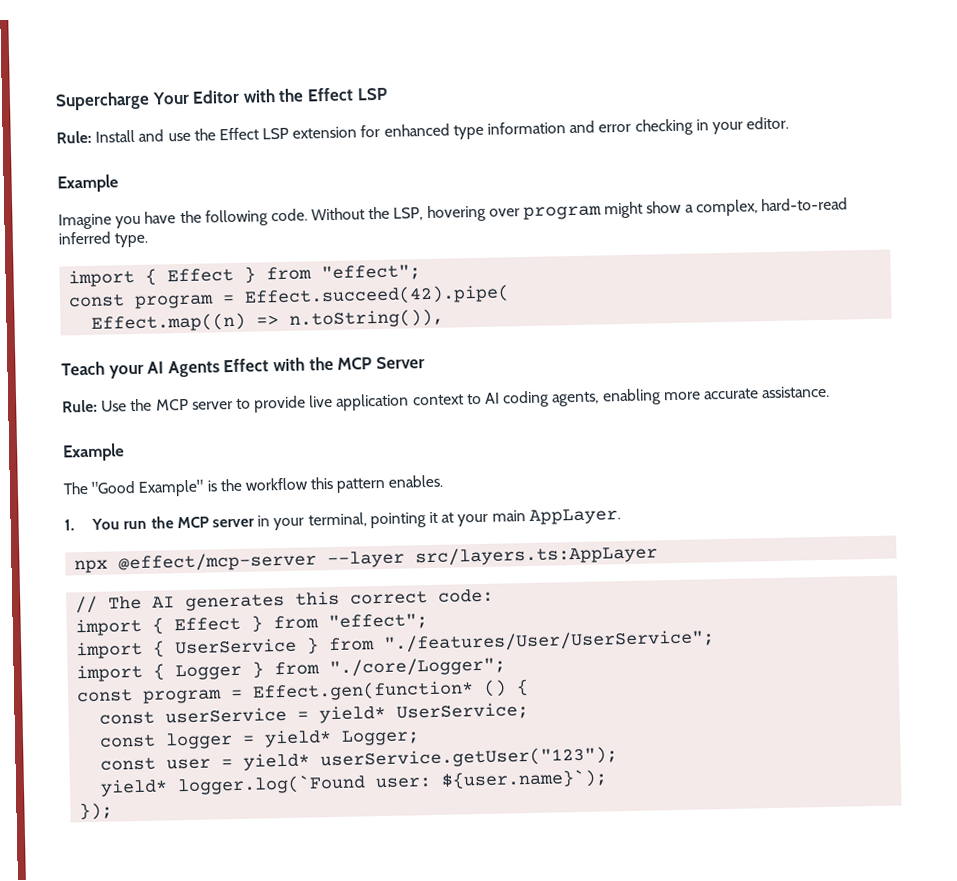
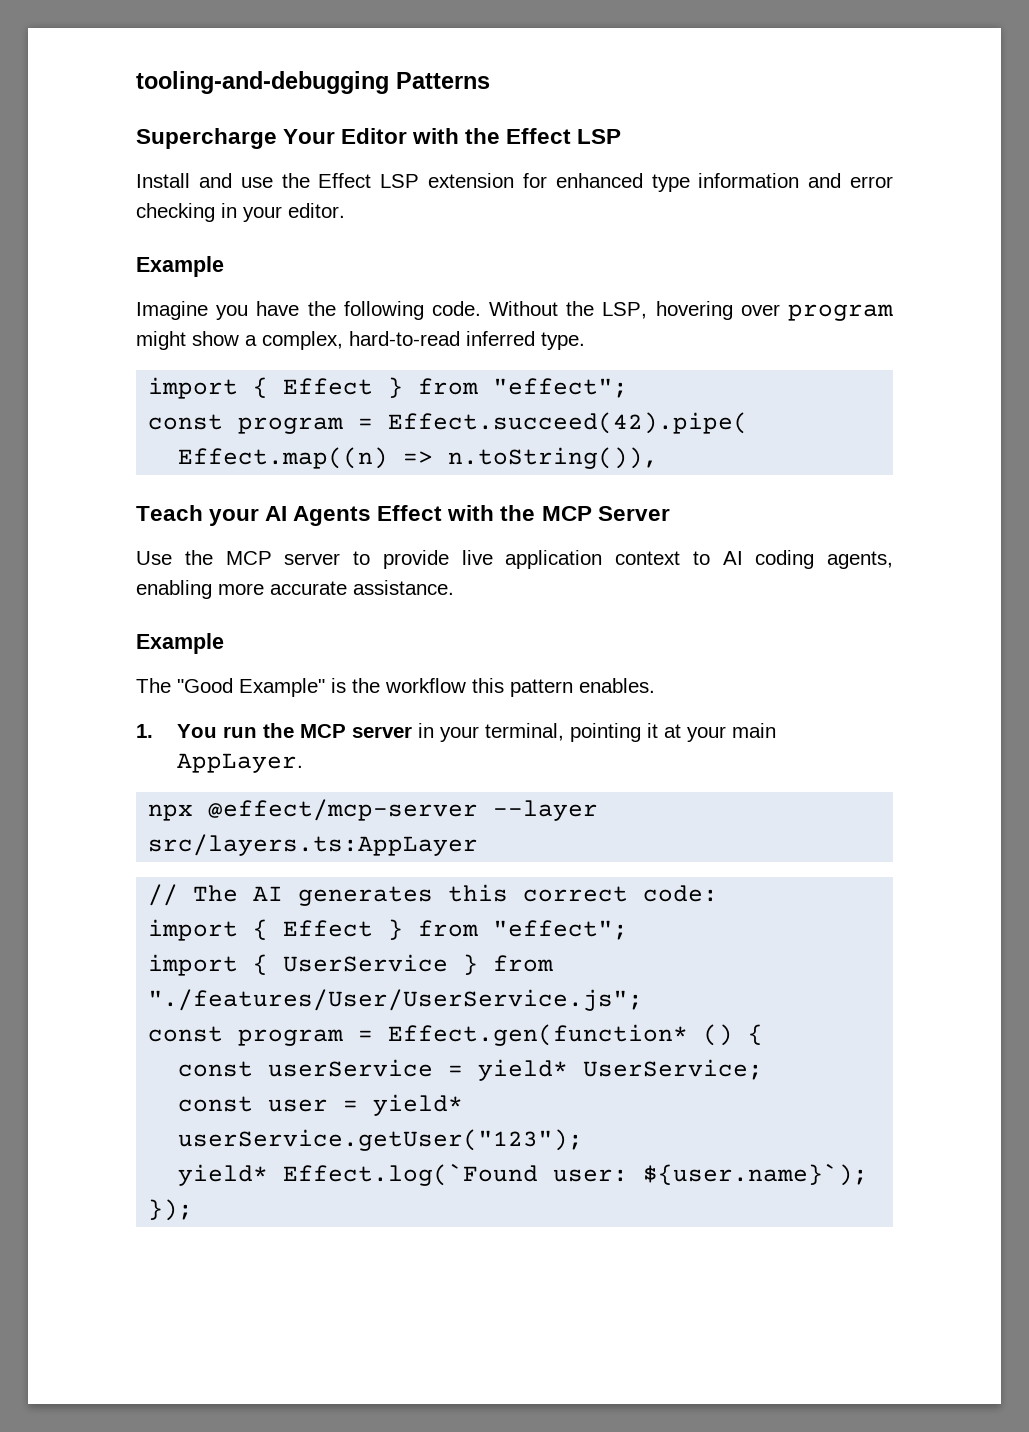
(55, 101) none -> [136,71,490,94] tooling-and-debugging Patterns //
[56,130,92,144] Rule: -> (622, 136) none
[62,399,98,413] Rule: -> (670, 513) none
[383,629,716,653] [76,656,507,683] "./features/User/UserService"; // import { Logger } from "./core/Logger"; -> [148,989,644,1011] "./features/User/UserService.js";
[99,729,421,750] // const logger = yield* Logger; -> (764, 1069) none
[177,774,367,796] logger.log(`Found -> [283,1163,539,1186] Effect.log(`Found

